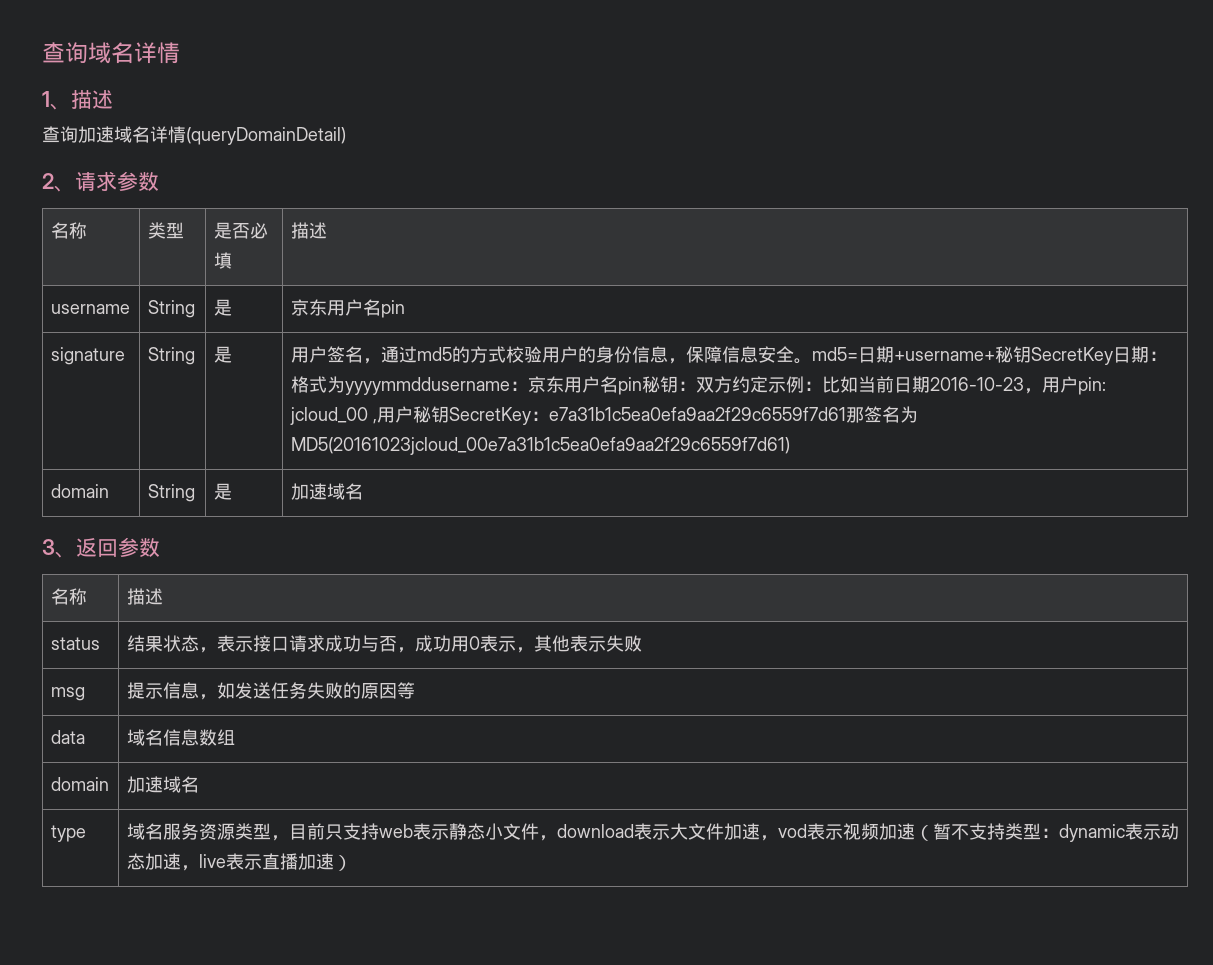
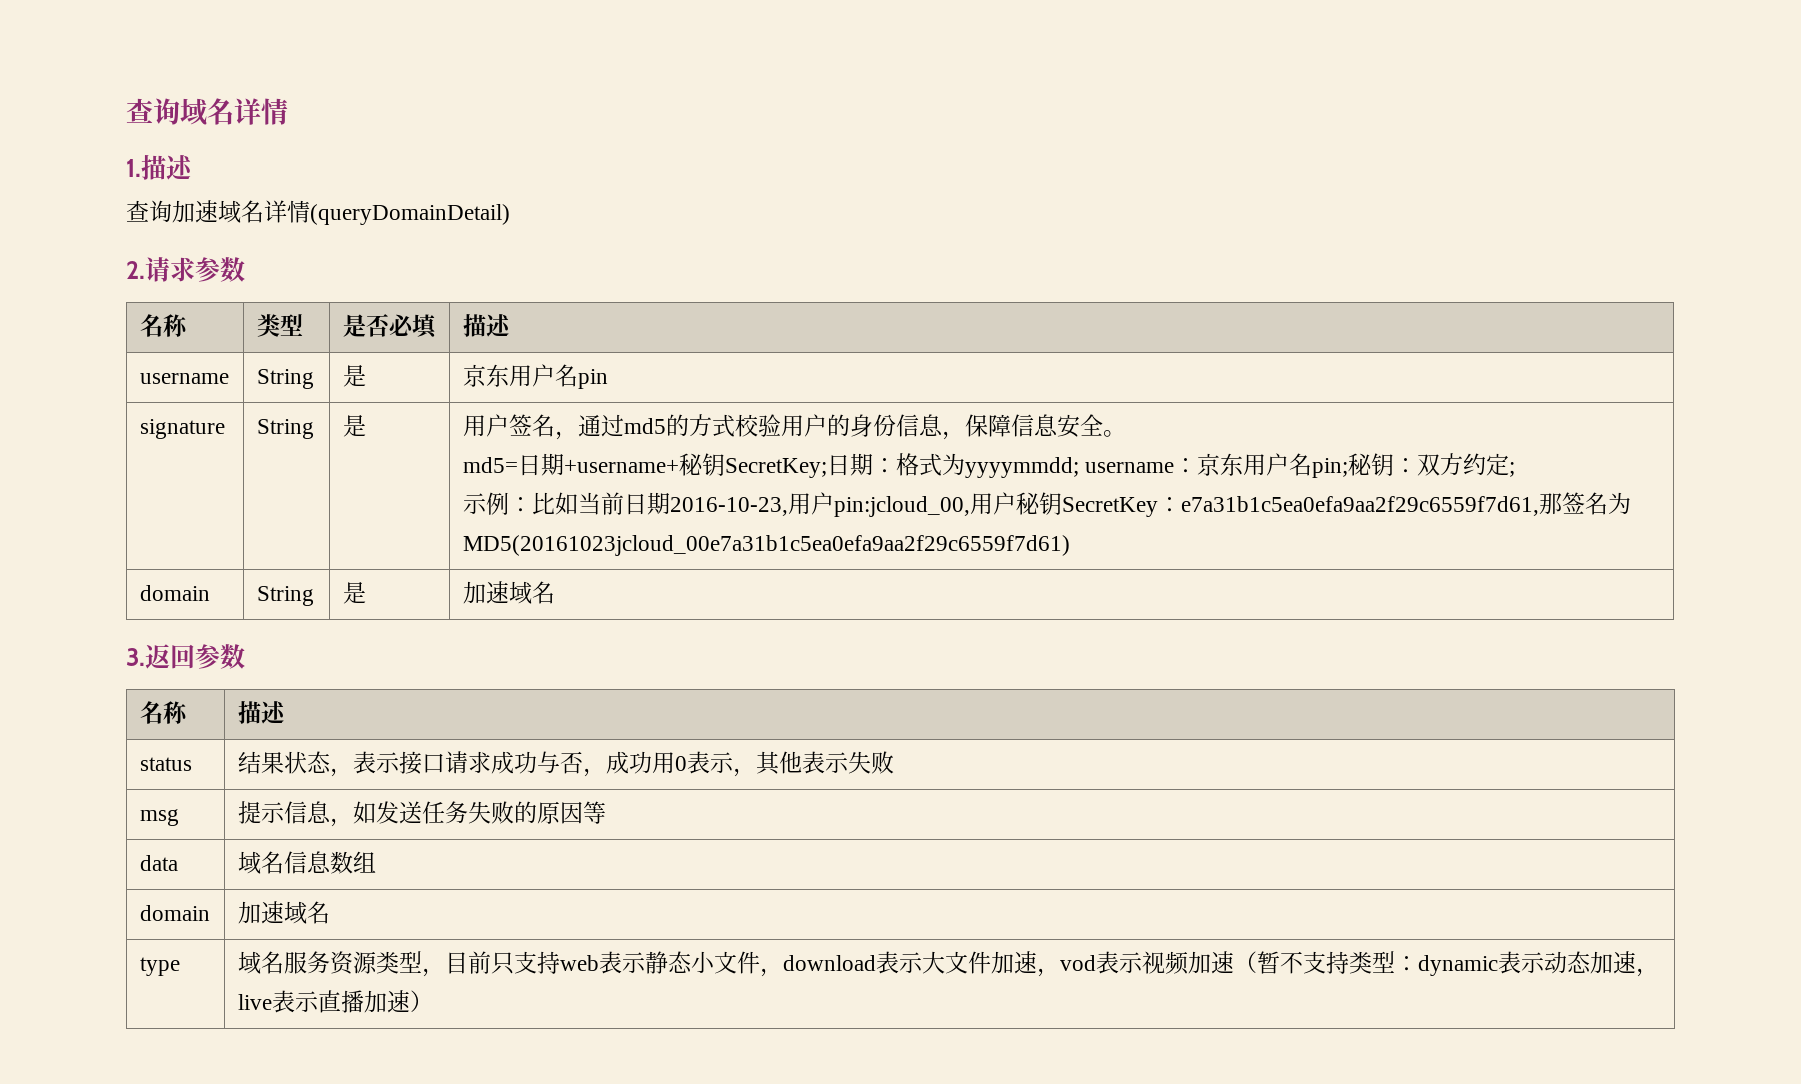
[42,91,71,110] 1、 -> [126,159,141,177] 1.
[42,173,75,192] 2、 -> [126,261,145,279] 2.
(812, 361) none -> (1126, 433) //
[1030,347,1113,365] SecretKey -> [724,458,827,478] SecretKey;
[344,377,510,395] yyyymmddusername -> [964,457,1175,478] yyyymmdd; username
[617,377,642,395] pin -> [1312,458,1349,478] pin;
(768, 384) none -> [1509,462,1516,477] ; //
[929,376,1106,395] [289,407,377,425] 2016-10-23，用户pin: jcloud_00 , -> [669,492,970,517] 2016-10-23,用户pin:jcloud_00,
[548,407,846,421] e7a31b1c5ea0efa9aa2f29c6559f7d61 -> [1180,496,1539,516] e7a31b1c5ea0efa9aa2f29c6559f7d61,
[42,539,76,558] 3、 -> [126,648,145,666] 3.

